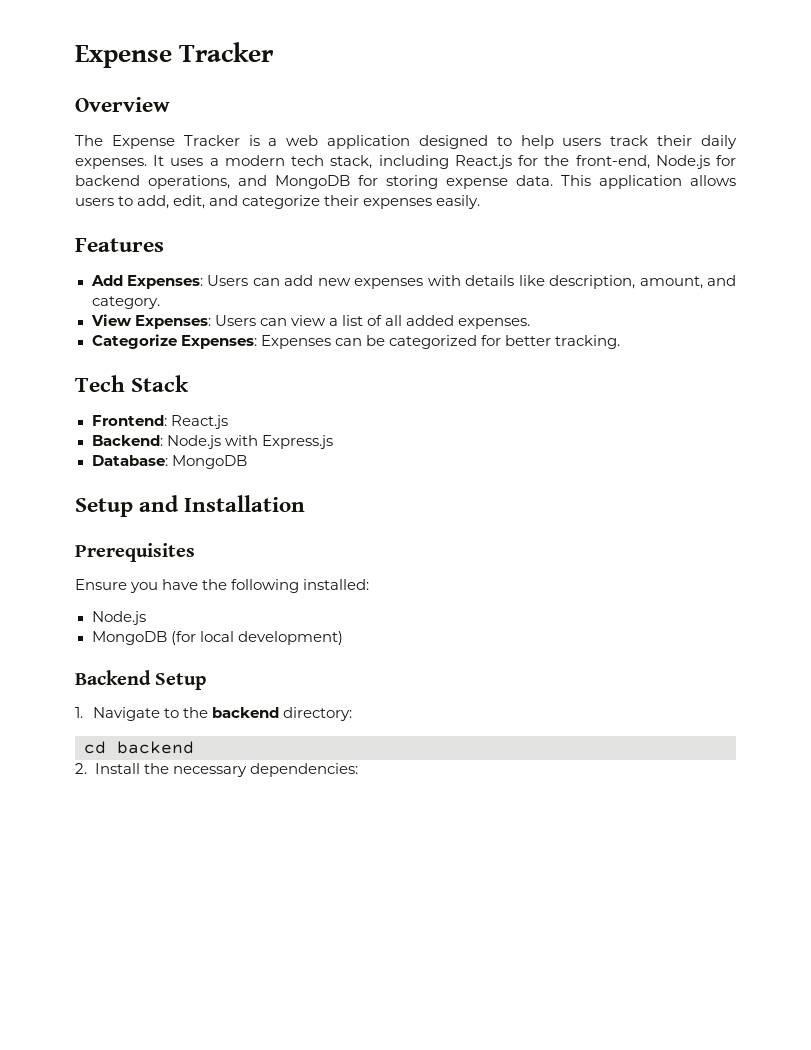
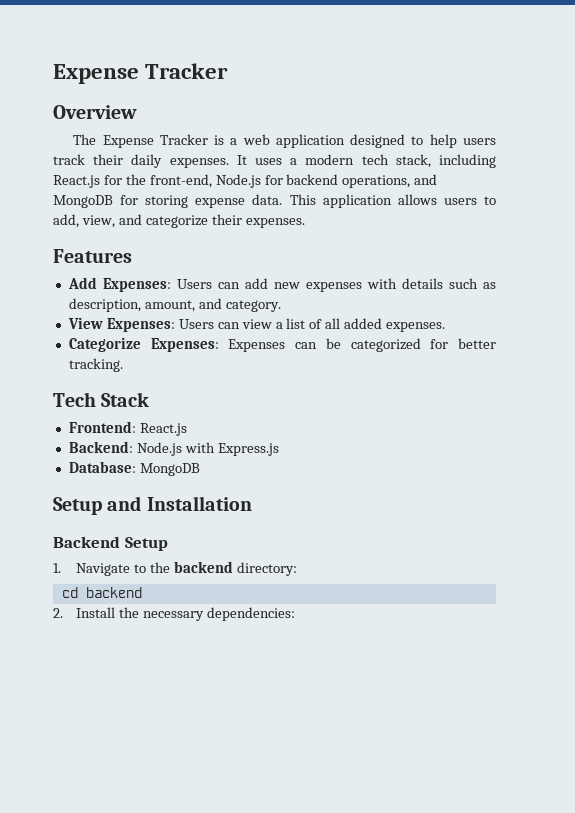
[173,195,206,209] edit, -> [81,215,115,228] view,
[363,195,481,209] expenses easily. -> [245,218,305,228] expenses.
[518,275,545,286] like -> [448,278,496,289] such as
[75,543,195,562] [75,579,370,593] [91,611,146,625] [91,631,343,645] // Prerequisites // Ensure you have the following installed: // Node.js // MongoDB (for local development) -> (252, 503) none

